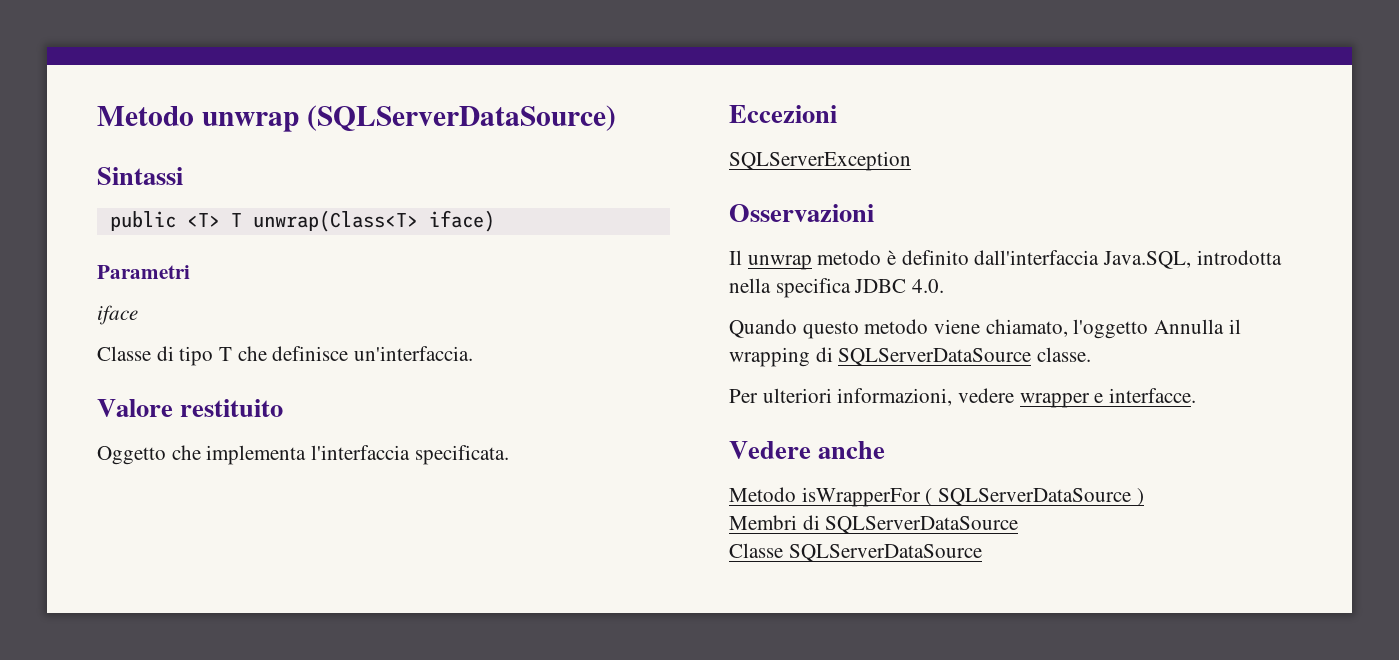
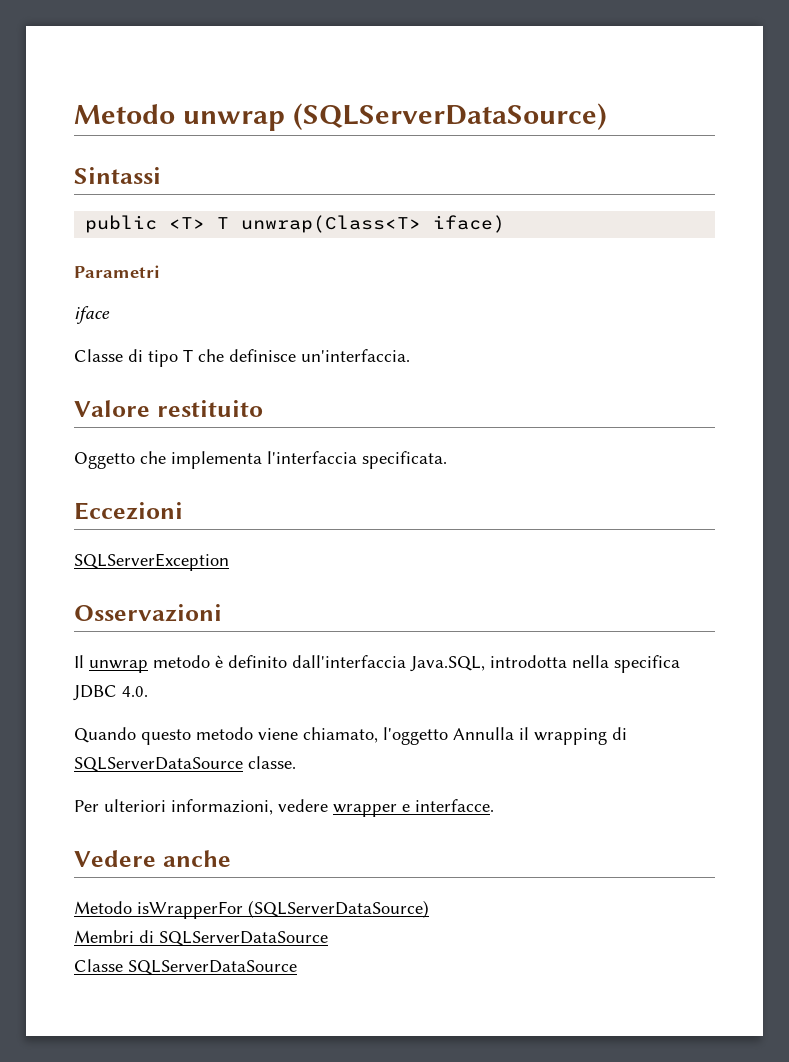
[925,488,1144,506] ( SQLServerDataSource ) -> [248,900,429,918] (SQLServerDataSource)

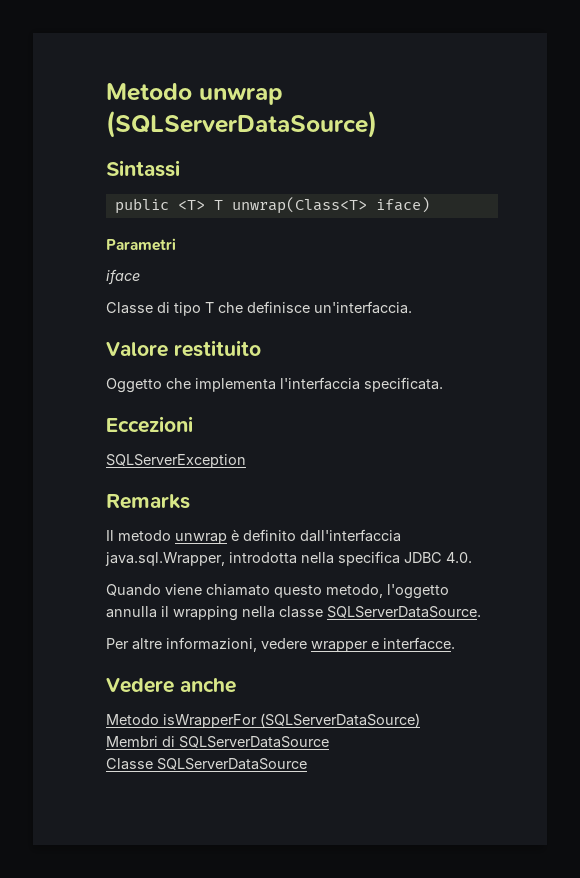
[74,604,222,622] Osservazioni -> [106,494,190,509] Remarks
[89,655,210,673] unwrap metodo -> [118,530,227,544] metodo unwrap
[410,656,485,672] Java.SQL, -> [105,552,225,566] java.sql.Wrapper,
[141,727,627,745] [74,756,296,772] questo metodo viene chiamato, l'oggetto Annulla il wrapping di SQLServerDataSource classe. -> [165,584,449,599] [106,606,481,621] viene chiamato questo metodo, l'oggetto annulla il wrapping nella classe SQLServerDataSource.
[104,799,166,812] ulteriori -> [132,638,162,650] altre

